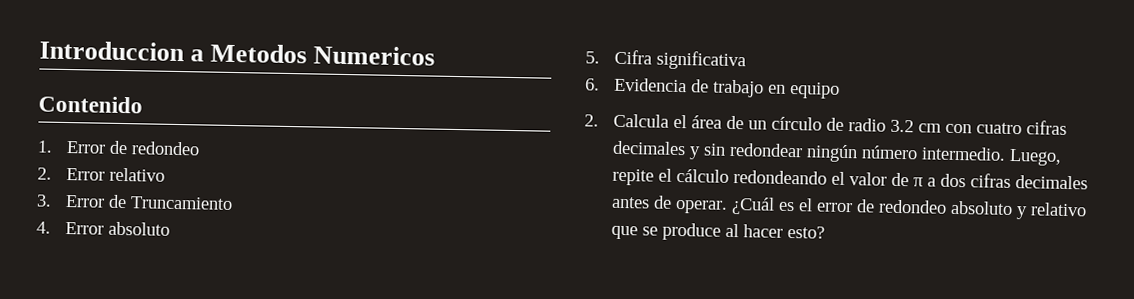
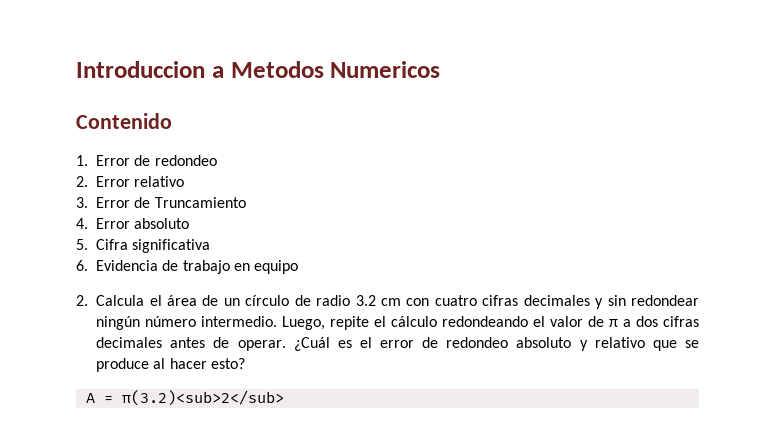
(825, 232) none -> [85,390,284,406] // A = π(3.2)<sub>2</sub>

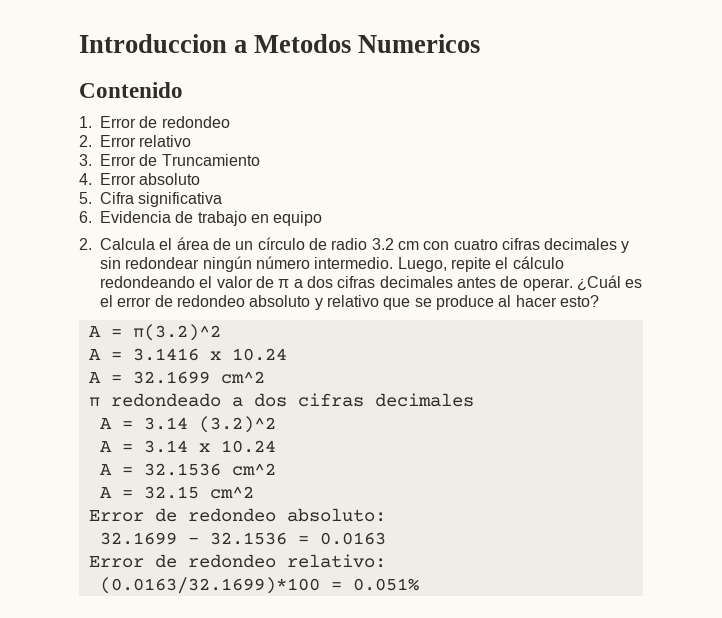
[121,390,284,406] π(3.2)<sub>2</sub> -> [132,324,221,341] [88,348,287,361] [88,371,265,384] [88,393,474,407] [99,416,276,433] [99,440,276,453] [99,463,276,476] [99,486,254,499] [88,508,386,522] [99,532,386,545] [88,554,386,568] [99,577,419,594] π(3.2)^2 // A = 3.1416 x 10.24 // A = 32.1699 cm^2 // π redondeado a dos cifras decimales // A = 3.14 (3.2)^2 // A = 3.14 x 10.24 // A = 32.1536 cm^2 // A = 32.15 cm^2 // Error de redondeo absoluto: // 32.1699 - 32.1536 = 0.0163 // Error de redondeo relativo: // (0.0163/32.1699)*100 = 0.051%

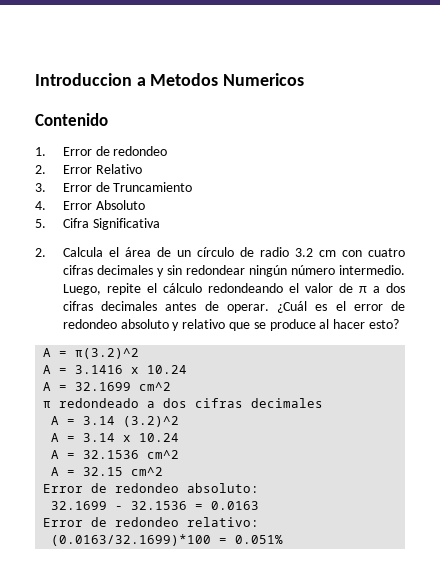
[139,135,192,147] relativo -> [95,164,142,174] Relativo
[139,173,201,185] absoluto -> [95,200,145,210] Absoluto
[138,192,223,207] [79,211,323,226] significativa // 6. Evidencia de trabajo en equipo -> [92,218,160,230] Significativa

